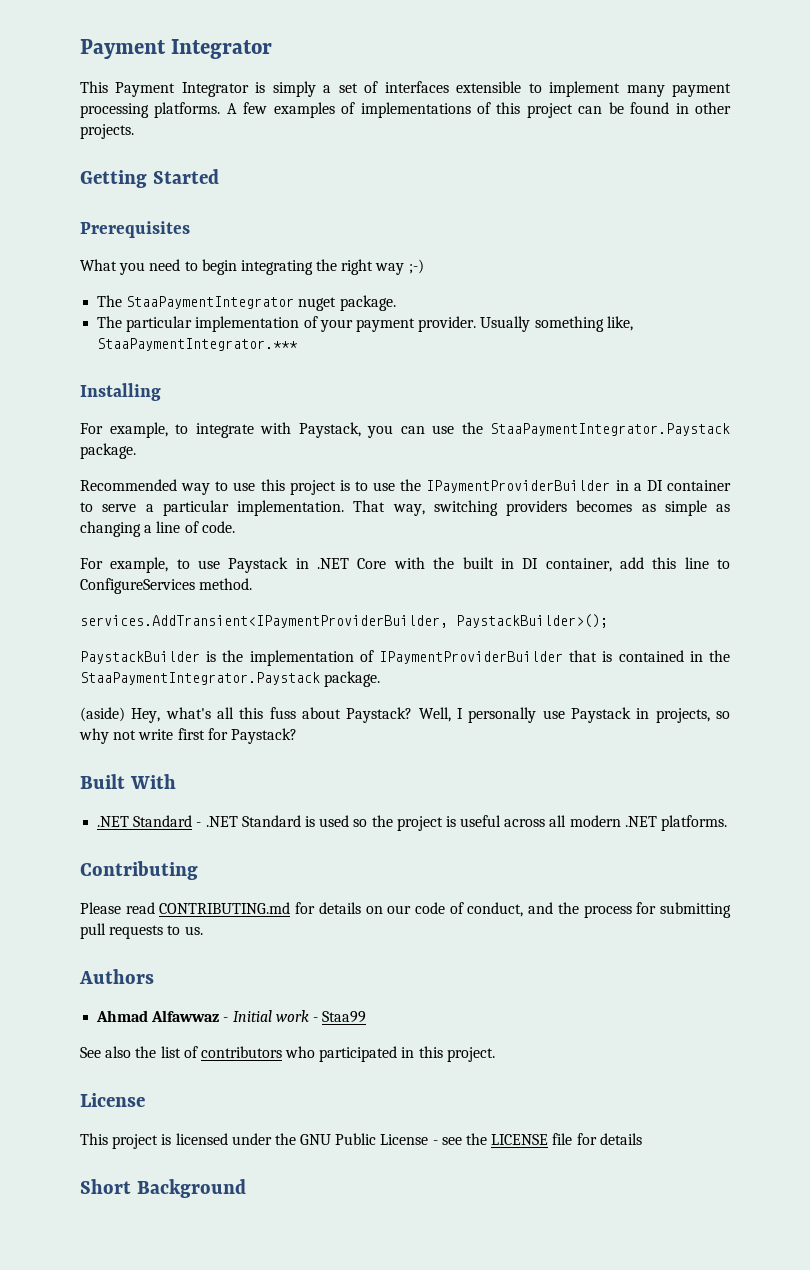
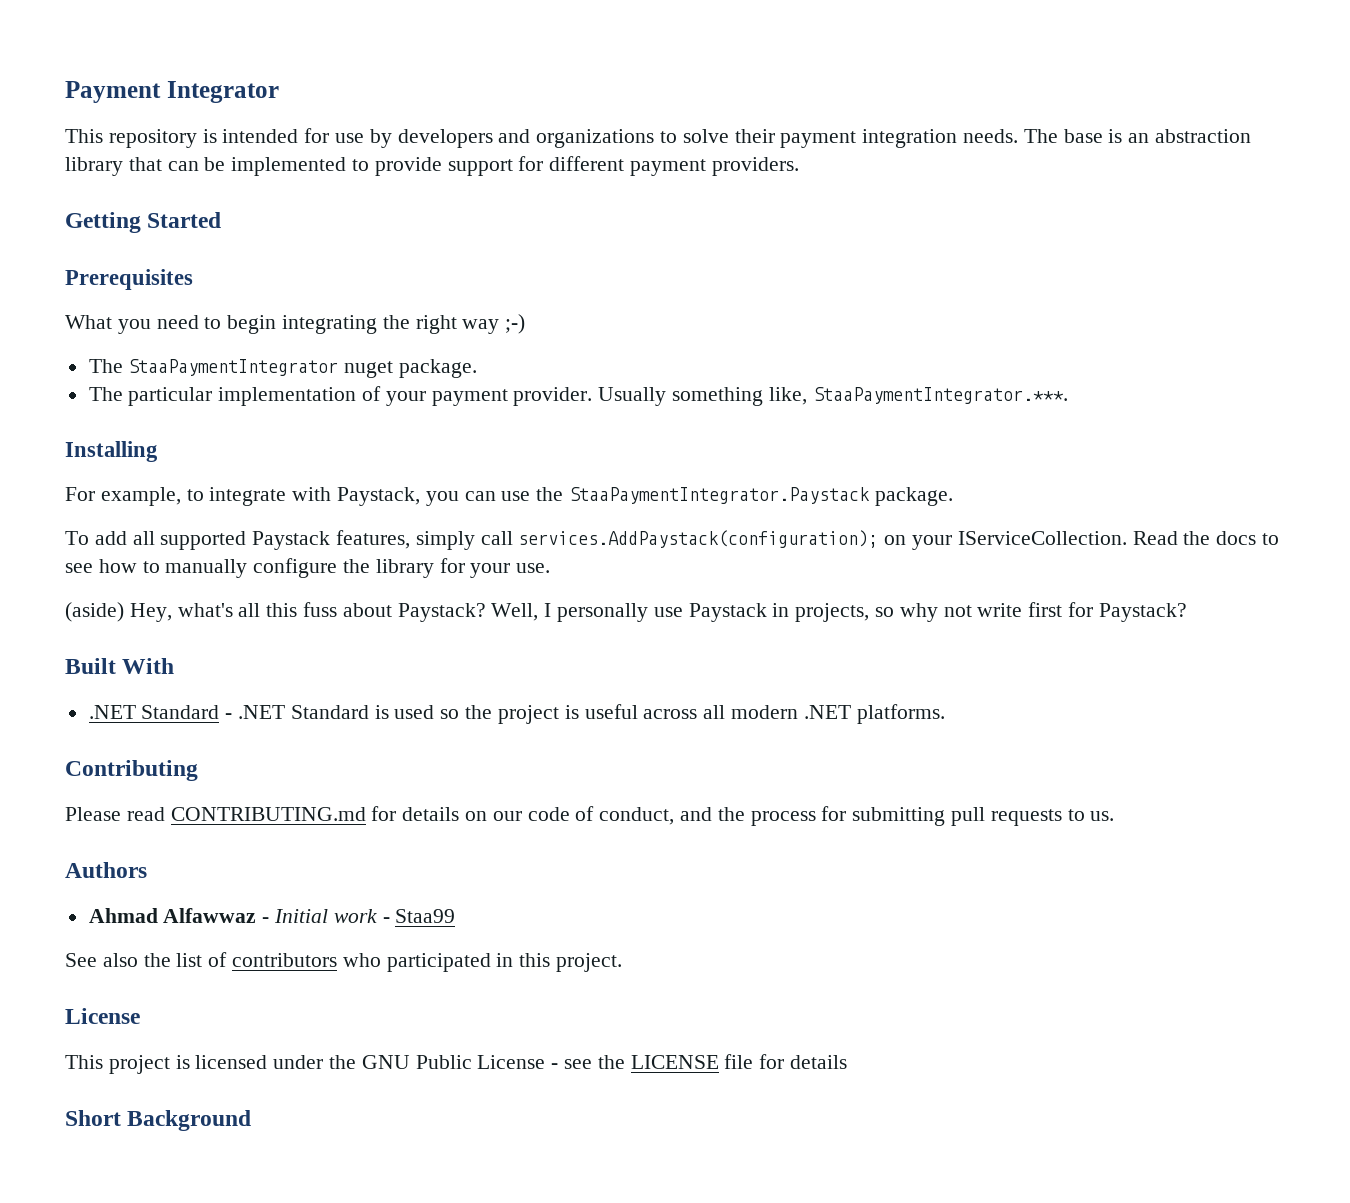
[115,81,731,97] [80,102,732,118] [80,124,134,139] Payment Integrator is simply a set of interfaces extensible to implement many payment processing platforms. A few examples of implementations of this project can be found in other projects. -> [108,128,1252,148] [65,156,799,176] repository is intended for use by developers and organizations to solve their payment integration needs. The base is an abstraction library that can be implemented to provide support for different payment providers.
[97,338,299,351] StaaPaymentIntegrator.*** -> [812,387,1068,404] StaaPaymentIntegrator.***.
[80,479,731,495] [80,500,730,516] [80,521,235,537] [80,557,731,573] [80,578,253,594] [80,614,608,628] [80,650,731,666] [80,671,381,687] Recommended way to use this project is to use the IPaymentProviderBuilder in a DI container to serve a particular implementation. That way, switching providers becomes as simple as changing a line of code. // For example, to use Paystack in .NET Core with the built in DI container, add this line to ConfigureServices method. // services.AddTransient<IPaymentProviderBuilder, PaystackBuilder>(); // PaystackBuilder is the implementation of IPaymentProviderBuilder that is contained in the StaaPaymentIntegrator.Paystack package. -> [65,530,1280,550] [65,558,551,578] To add all supported Paystack features, simply call services.AddPaystack(configuration); on your IServiceCollection. Read the docs to see how to manually configure the library for your use.

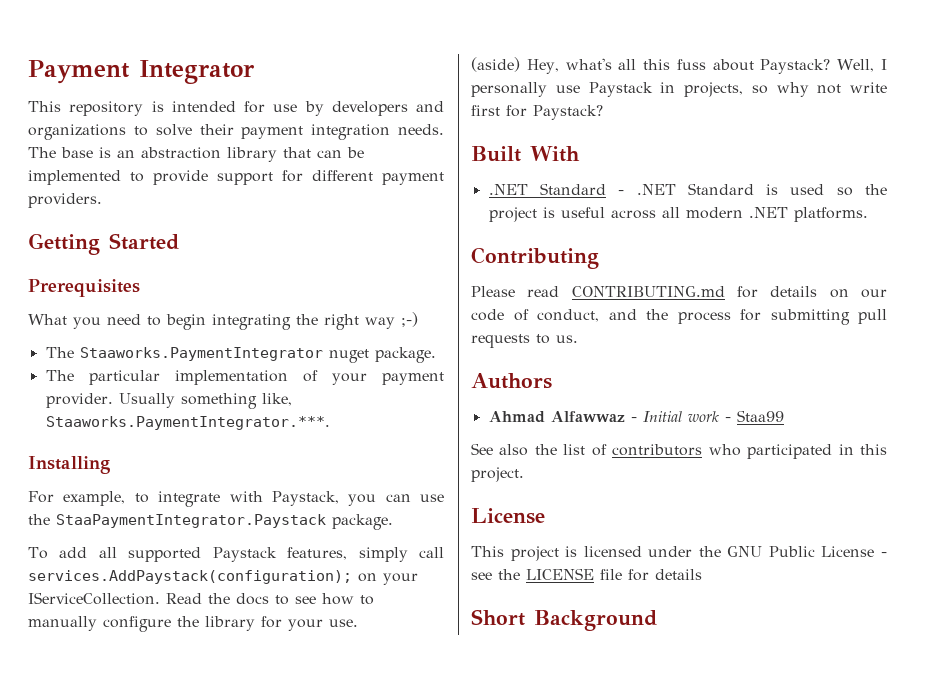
[128,359,339,376] StaaPaymentIntegrator -> [79,347,323,361] Staaworks.PaymentIntegrator
[812,387,1068,404] StaaPaymentIntegrator.***. -> [45,416,330,430] Staaworks.PaymentIntegrator.***.

